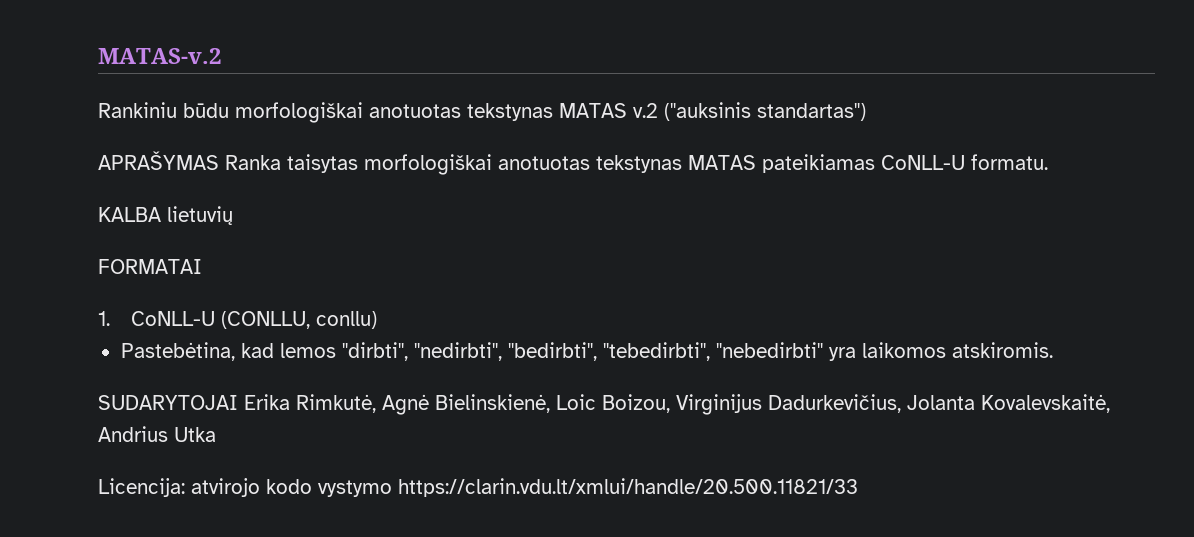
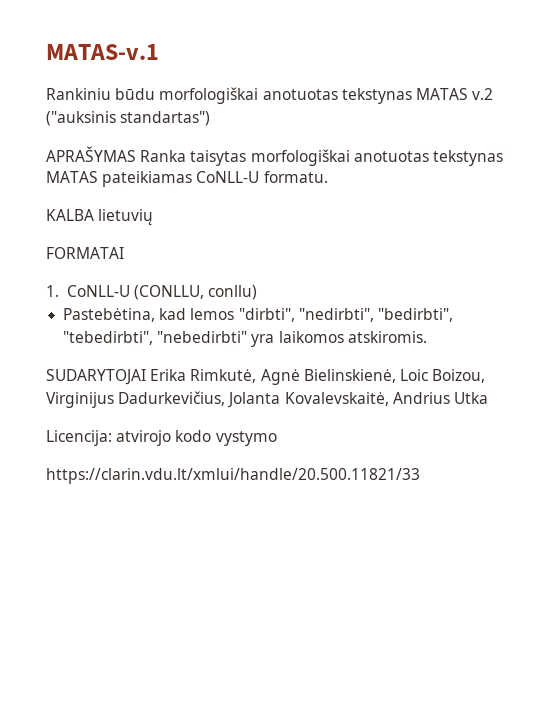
[98,48,222,64] MATAS-v.2 -> [46,44,159,60] MATAS-v.1
(392, 488) none -> (277, 438) //

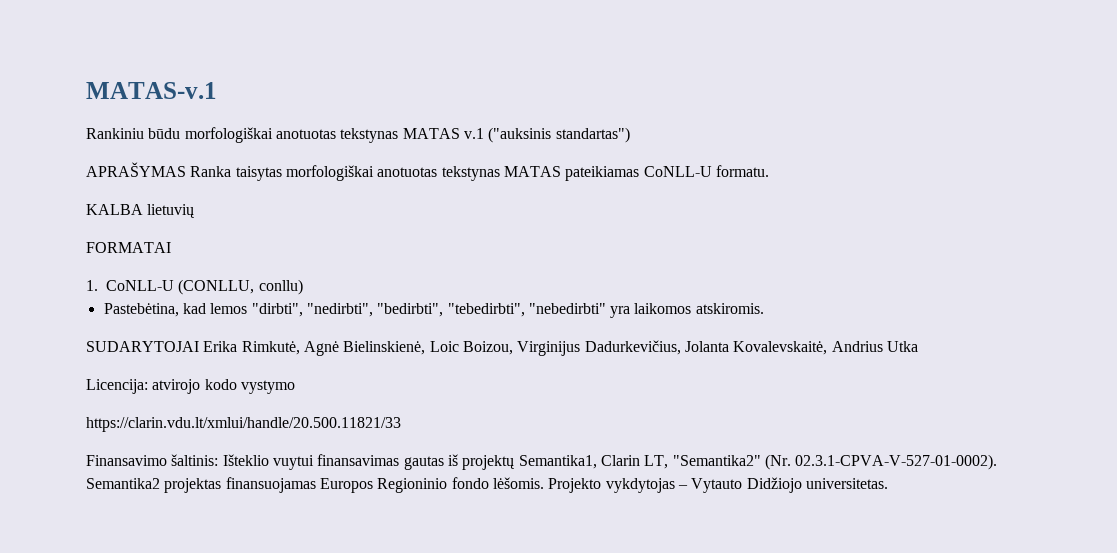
[472,88,494,100] v.2 -> [463,128,484,139] v.1
(420, 476) none -> [86,454,998,470] [86,477,888,493] // Finansavimo šaltinis: Išteklio vuytui finansavimas gautas iš projektų Semantika1, Clarin LT, "Semantika2" (Nr. 02.3.1-CPVA-V-527-01-0002). Semantika2 projektas finansuojamas Europos Regioninio fondo lėšomis. Projekto vykdytojas – Vytauto Didžiojo universitetas.

